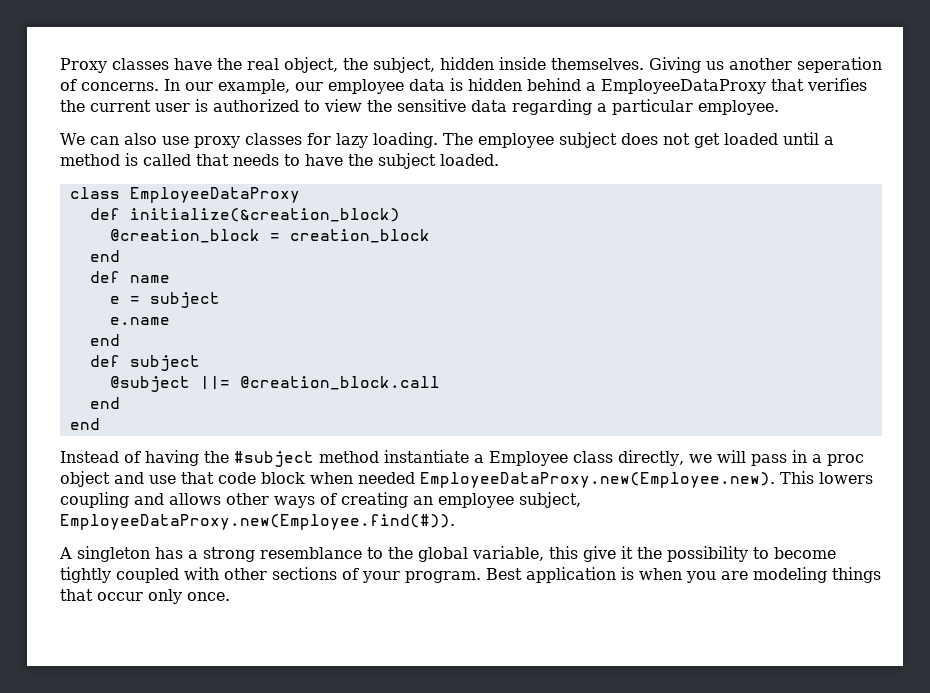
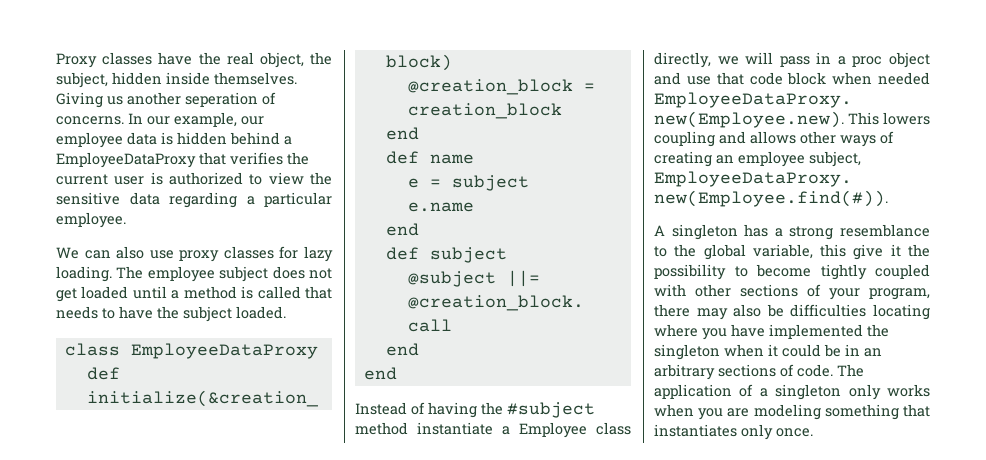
[405,567,634,583] program. Best application is -> [869,288,930,300] [654,304,930,320] [654,324,889,340] [654,344,882,360] [654,364,864,380] [654,384,930,400] program, there may also be difficulties locating where you have implemented the singleton when it could be in an arbitrary sections of code. The application of a singleton only works
[832,567,881,583] [60,589,143,601] things that occur -> [824,404,930,420] [654,424,737,437] something that instantiates

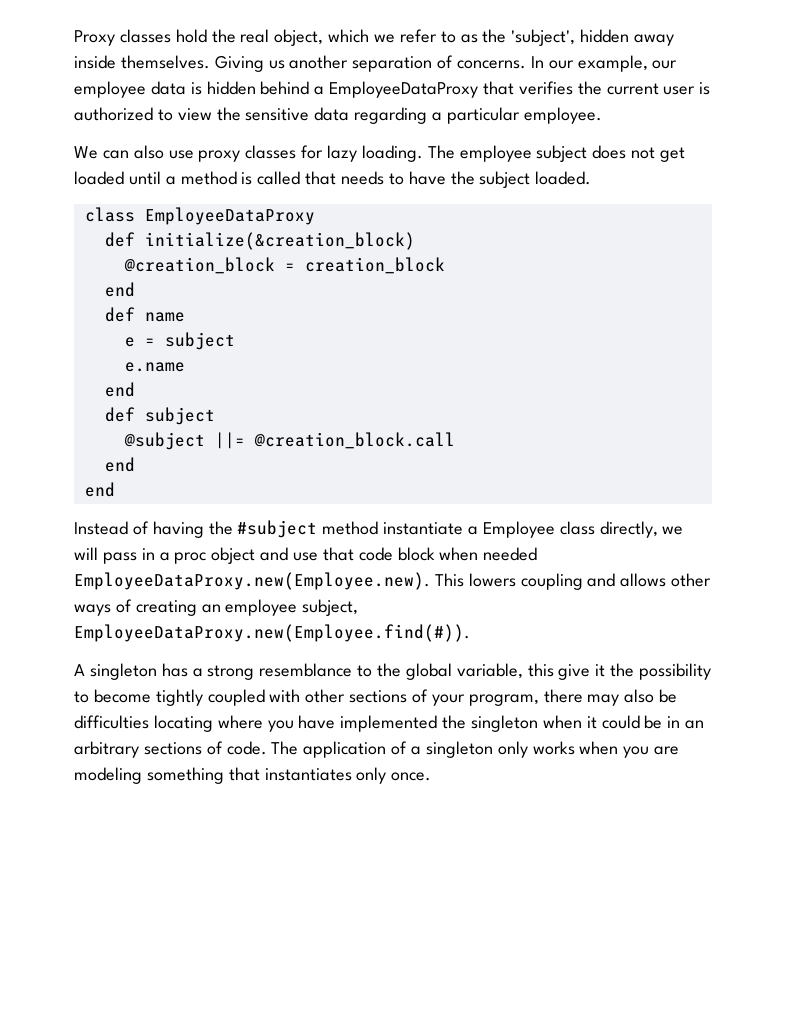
[158,52,193,65] have -> [175,29,207,43] hold
[309,52,332,65] [56,72,162,88] the subject, hidden -> [328,29,675,46] which we refer to as the 'subject', hidden away
[185,92,258,107] seperation -> [352,56,433,72] separation

